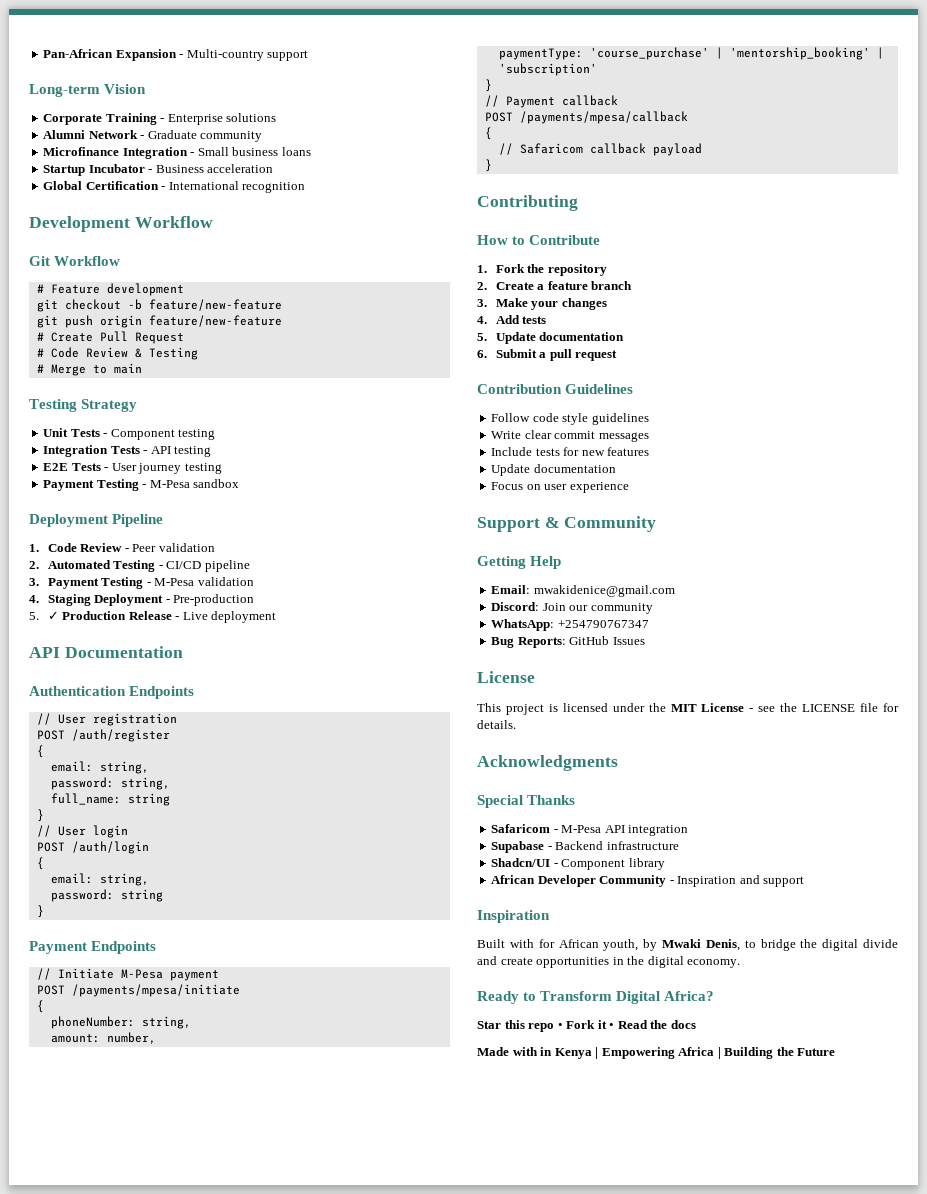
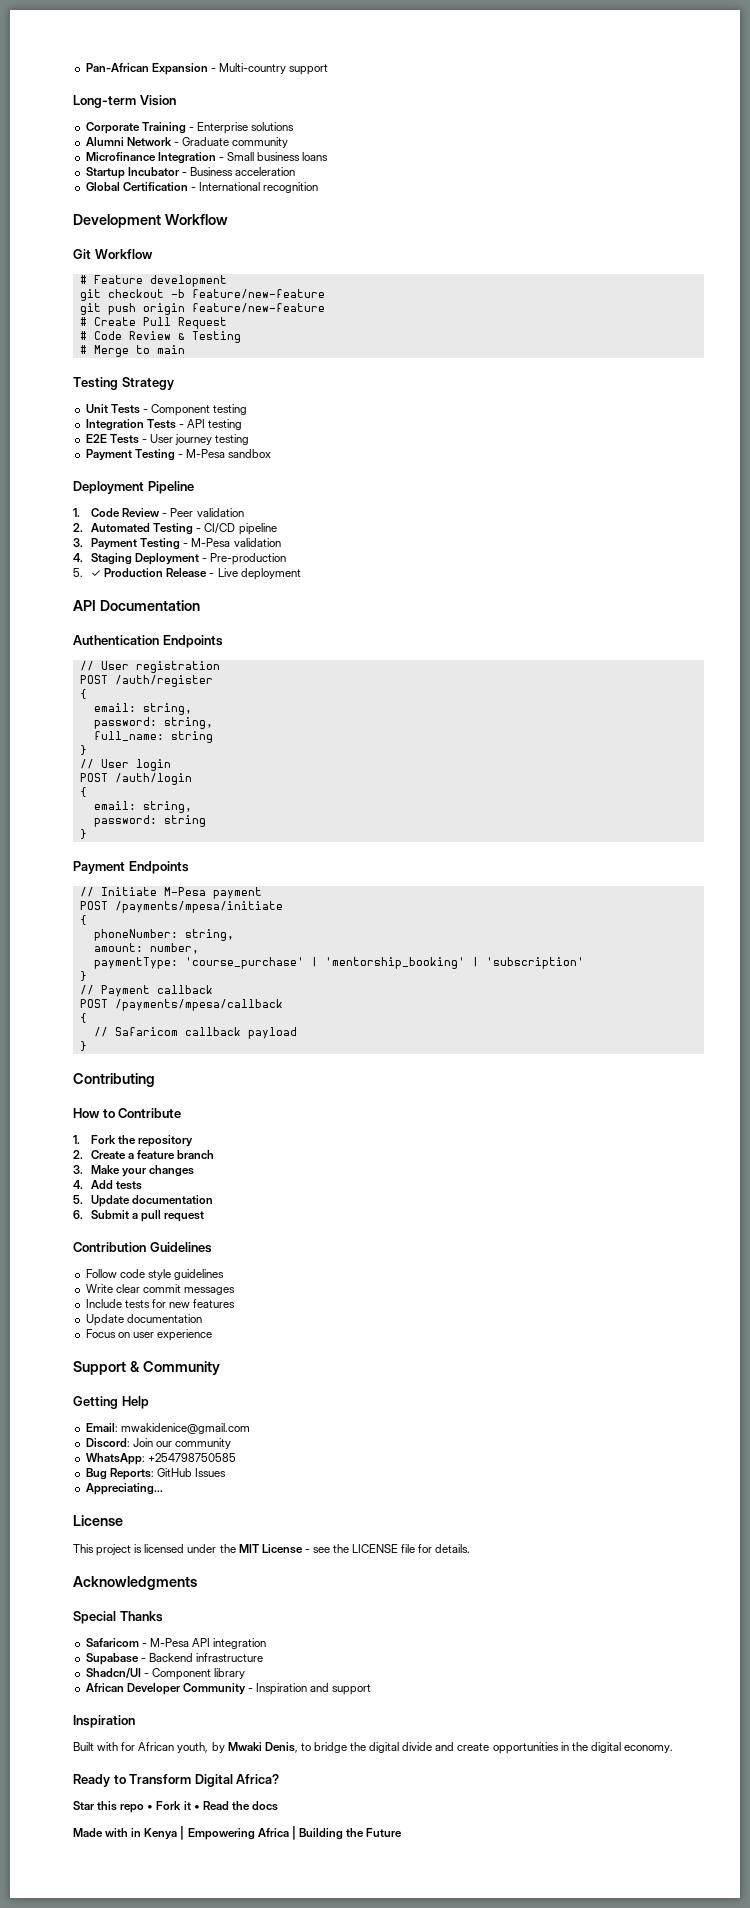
[557,620,649,628] +254790767347 -> [147,1453,236,1462] +254798750585
(645, 641) none -> [85,1483,163,1495] // Appreciating...

